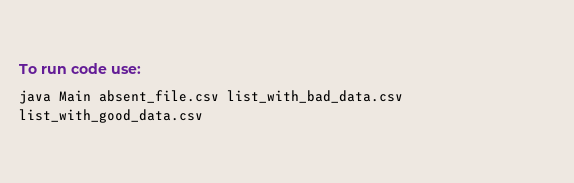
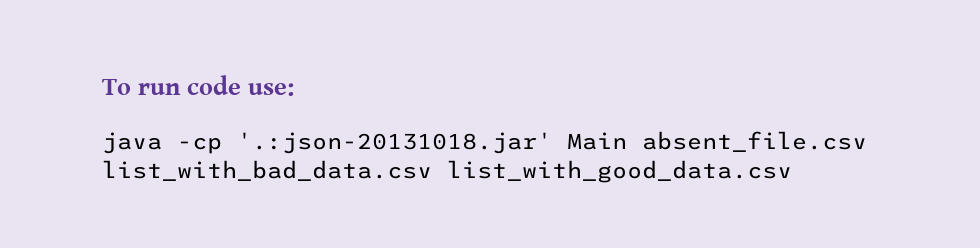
(51, 97) none -> [177,132,552,154] -cp '.:json-20131018.jar'

